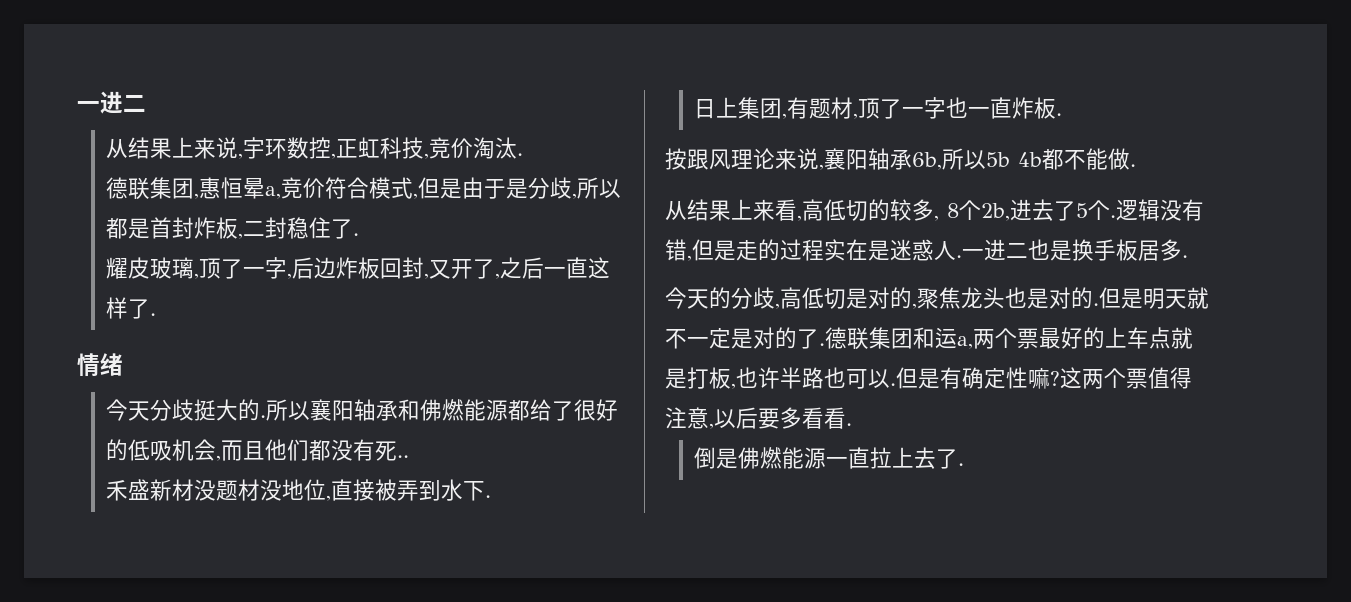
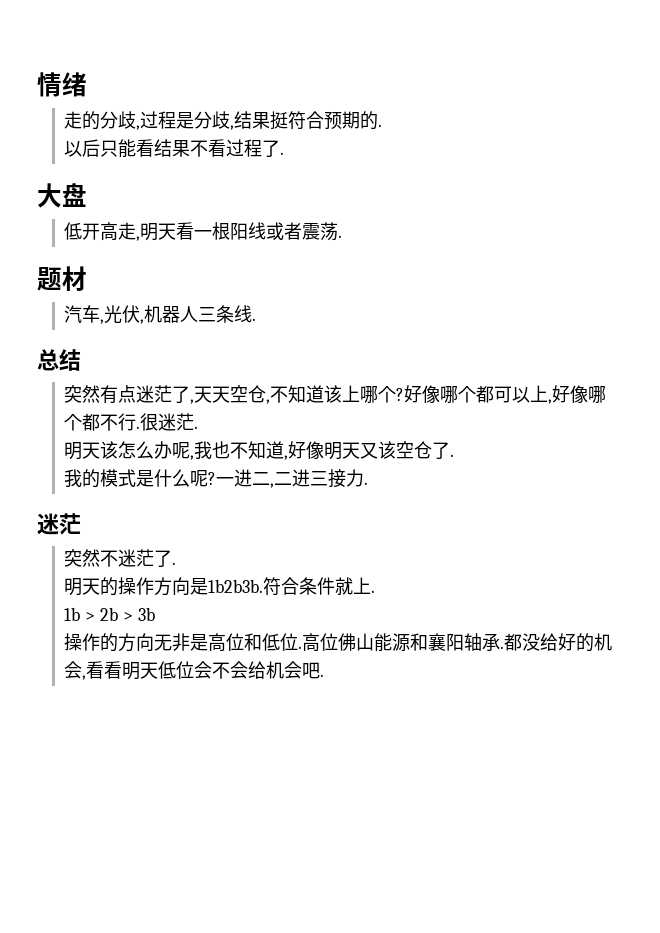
[77,91,146,114] [106,137,524,159] [106,177,622,200] [106,217,360,239] [106,257,611,279] [106,297,157,319] [77,353,123,377] [106,399,619,421] [106,439,410,461] [106,479,492,501] [694,97,1063,119] [665,148,1136,170] [665,199,1204,221] [665,239,1188,261] [665,287,1209,309] [665,327,1193,350] [665,367,1192,389] [665,407,852,429] [694,447,959,469] 一进二 // 从结果上来说,宇环数控,正虹科技,竞价淘汰. // 德联集团,惠恒晕a,竞价符合模式,但是由于是分歧,所以都是首封炸板,二封稳住了. // 耀皮玻璃,顶了一字,后边炸板回封,又开了,之后一直这样了. // 情绪 // 今天分歧挺大的.所以襄阳轴承和佛燃能源都给了很好的低吸机会,而且他们都没有死.. // 禾盛新材没题材没地位,直接被弄到水下. // 日上集团,有题材,顶了一字也一直炸板. // 按跟风理论来说,襄阳轴承6b,所以5b 4b都不能做. // 从结果上来看,高低切的较多, 8个2b,进去了5个.逻辑没有错,但是走的过程实在是迷惑人.一进二也是换手板居多. // 今天的分歧,高低切是对的,聚焦龙头也是对的.但是明天就不一定是对的了.德联集团和运a,两个票最好的上车点就是打板,也许半路也可以.但是有确定性嘛?这两个票值得注意,以后要多看看. // 倒是佛燃能源一直拉上去了 -> [37,72,87,97] [64,111,383,130] [64,139,285,158] [37,183,87,208] [64,222,343,241] [37,266,87,291] [64,305,257,324] [37,349,81,371] [64,385,607,404] [64,413,199,431] [64,441,455,460] [64,469,369,488] [37,513,81,535] [64,549,177,567] [64,577,376,596] [64,607,155,621] [64,633,613,652] [64,661,321,680] 情绪 // 走的分歧,过程是分歧,结果挺符合预期的. // 以后只能看结果不看过程了. // 大盘 // 低开高走,明天看一根阳线或者震荡. // 题材 // 汽车,光伏,机器人三条线. // 总结 // 突然有点迷茫了,天天空仓,不知道该上哪个?好像哪个都可以上,好像哪个都不行.很迷茫. // 明天该怎么办呢,我也不知道,好像明天又该空仓了. // 我的模式是什么呢?一进二,二进三接力. // 迷茫 // 突然不迷茫了. // 明天的操作方向是1b2b3b.符合条件就上. // 1b > 2b > 3b // 操作的方向无非是高位和低位.高位佛山能源和襄阳轴承.都没给好的机会,看看明天低位会不会给机会吧

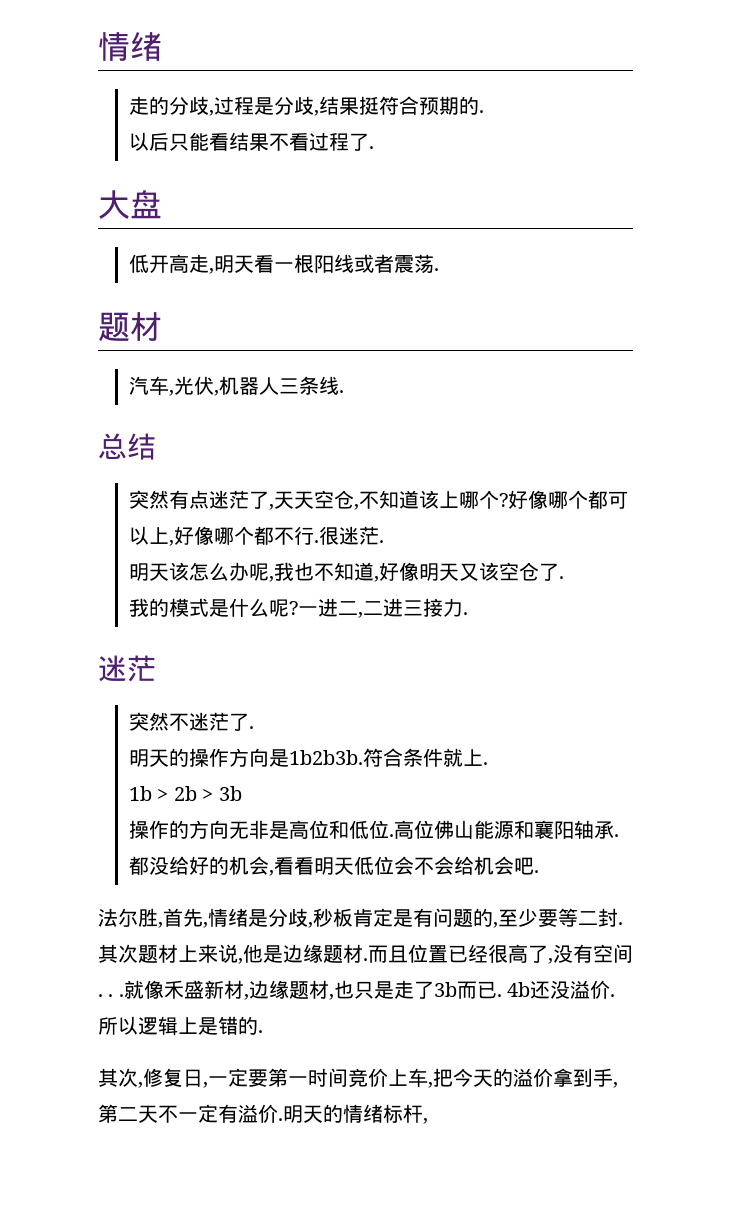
(325, 675) none -> [98,908,623,928] [98,944,633,964] [98,980,616,1000] [98,1016,263,1036] [98,1068,618,1088] [98,1104,428,1124] // 法尔胜,首先,情绪是分歧,秒板肯定是有问题的,至少要等二封.其次题材上来说,他是边缘题材.而且位置已经很高了,没有空间. . .就像禾盛新材,边缘题材,也只是走了3b而已. 4b还没溢价.所以逻辑上是错的. // 其次,修复日,一定要第一时间竞价上车,把今天的溢价拿到手,第二天不一定有溢价.明天的情绪标杆,

